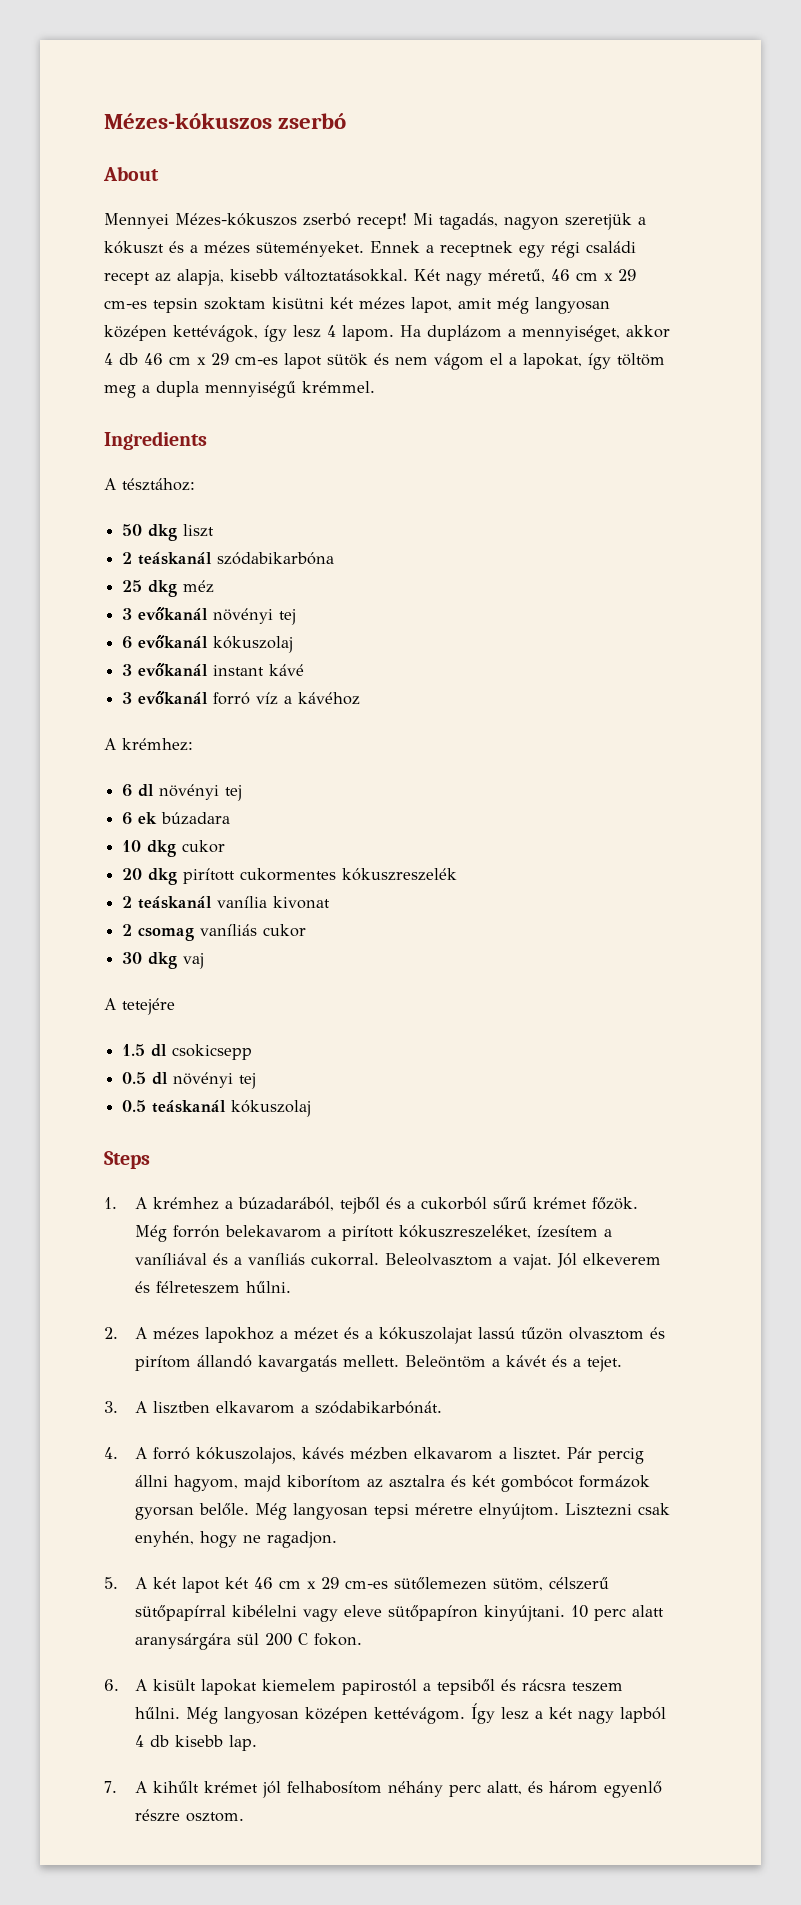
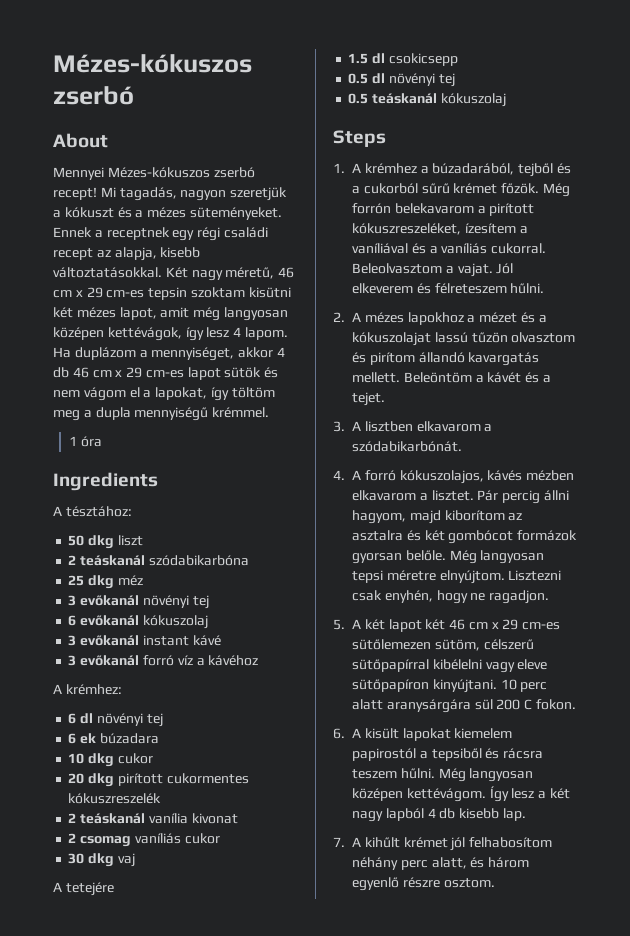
(375, 387) none -> [68,436,102,447] // 1 óra

